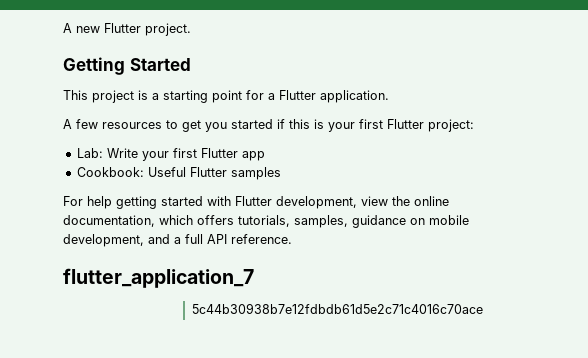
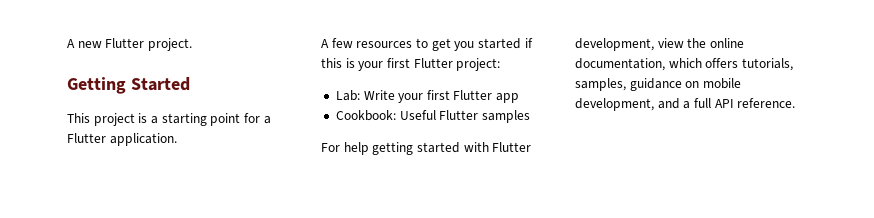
[63,268,254,288] [192,303,484,314] // flutter_application_7 // 5c44b30938b7e12fdbdb61d5e2c71c4016c70ace -> (796, 103) none

